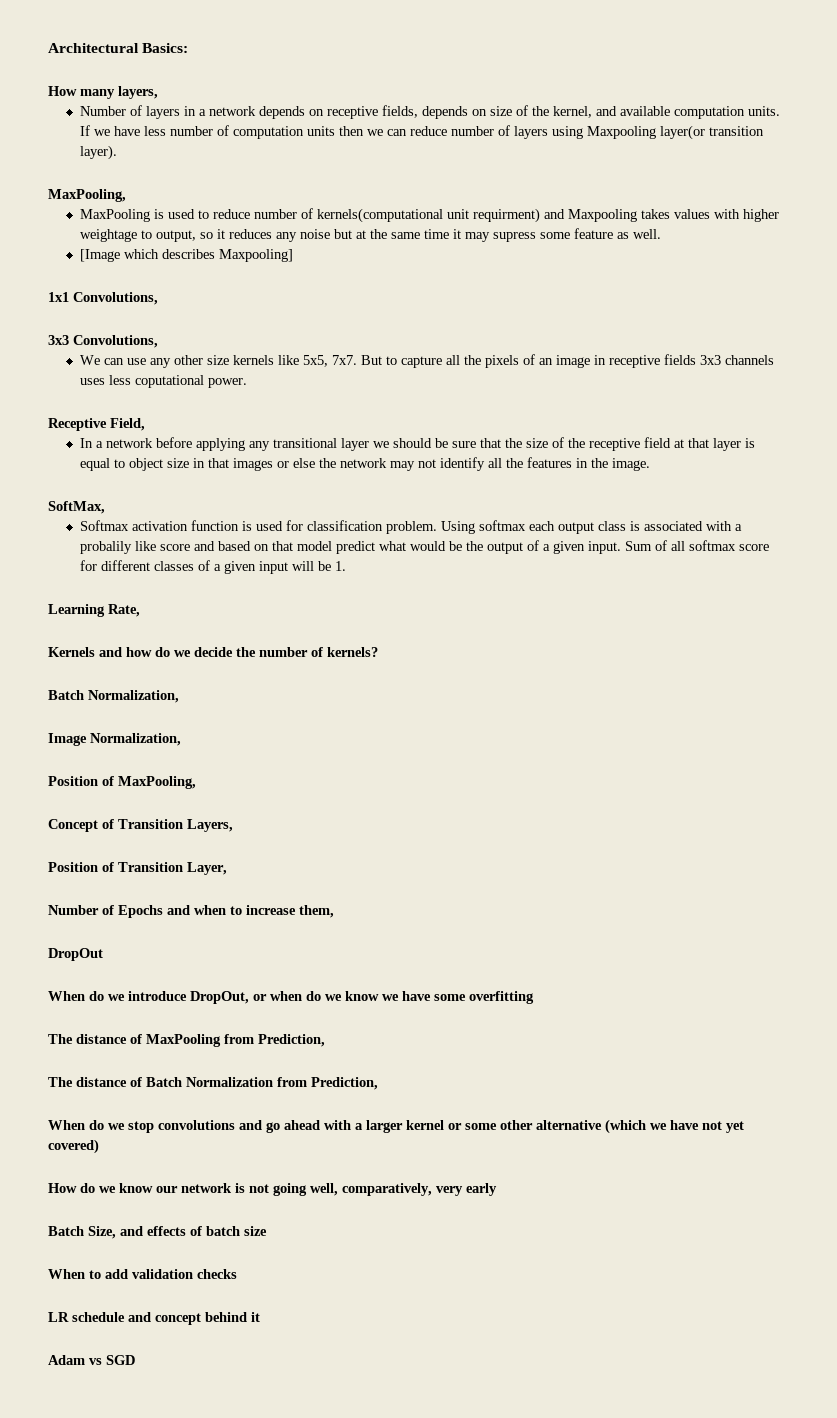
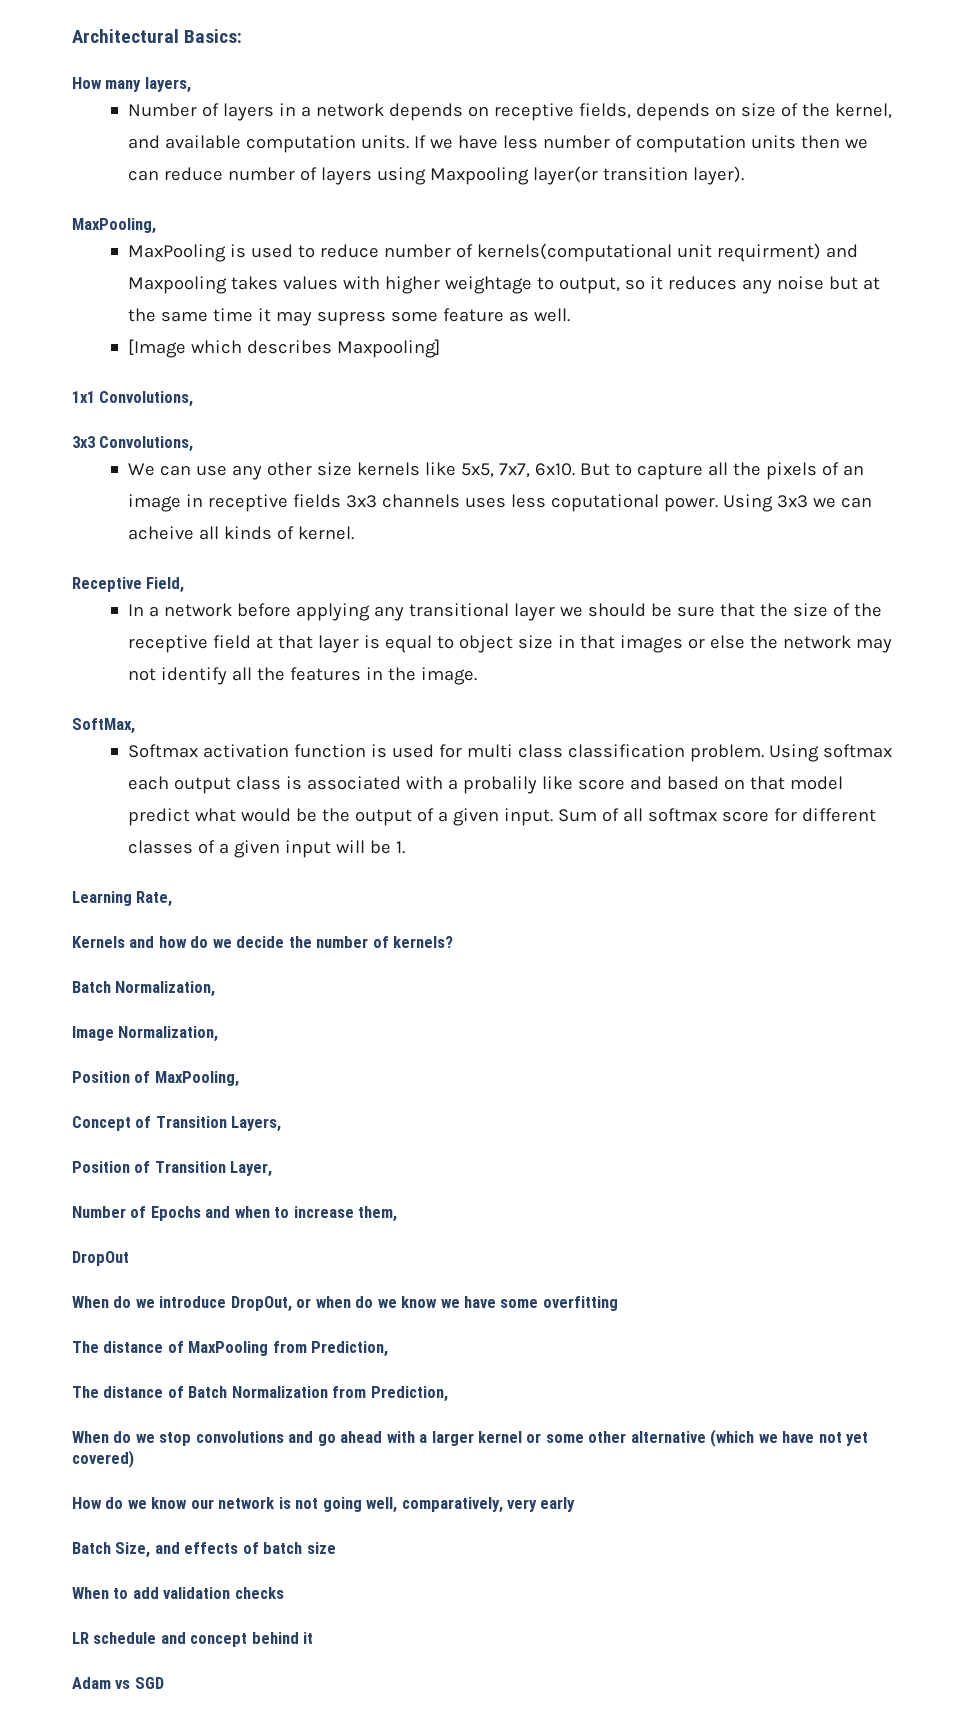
[332,355,358,365] 7x7. -> [498,463,575,478] 7x7, 6x10.
(248, 383) none -> [722,494,872,512] [127,526,354,540] Using 3x3 we can acheive all kinds of kernel.
(304, 525) none -> [466,744,563,758] multi class

